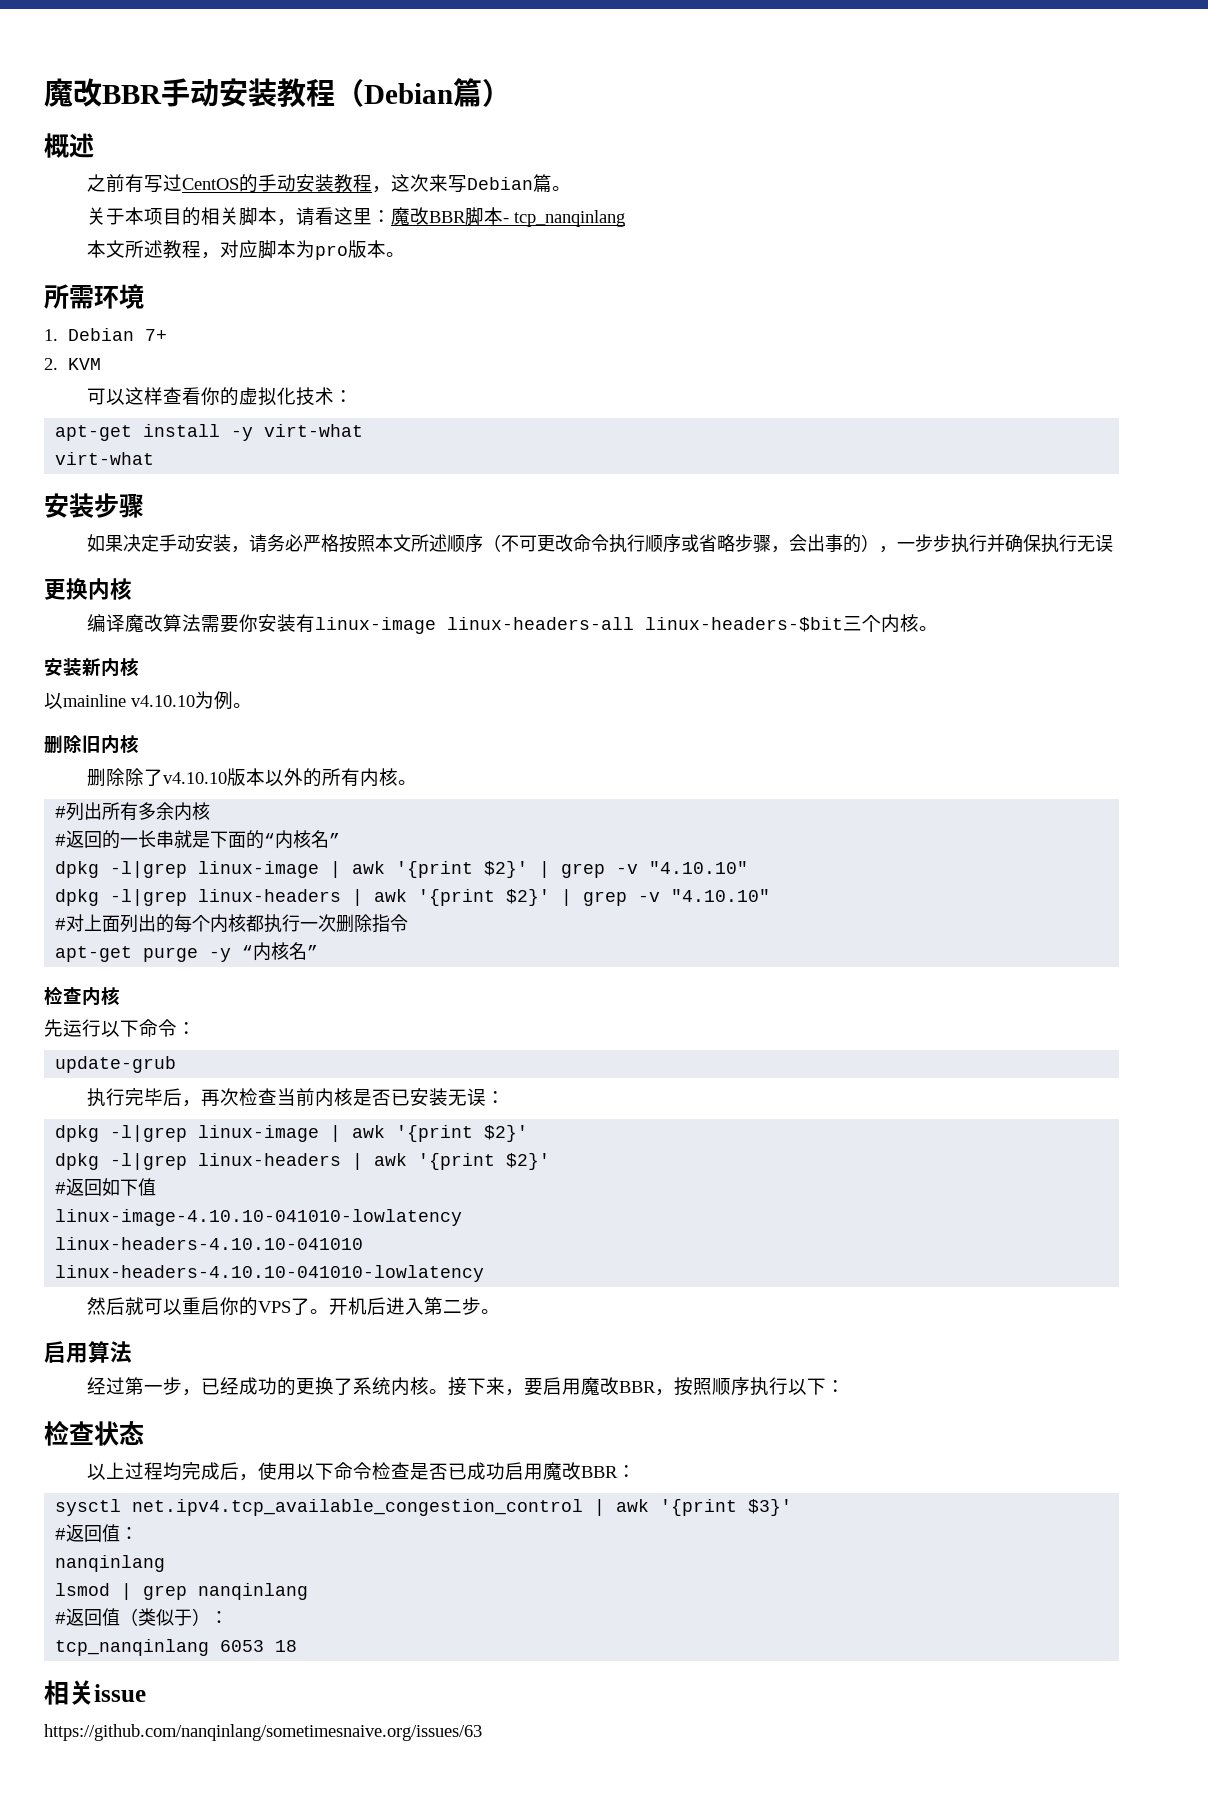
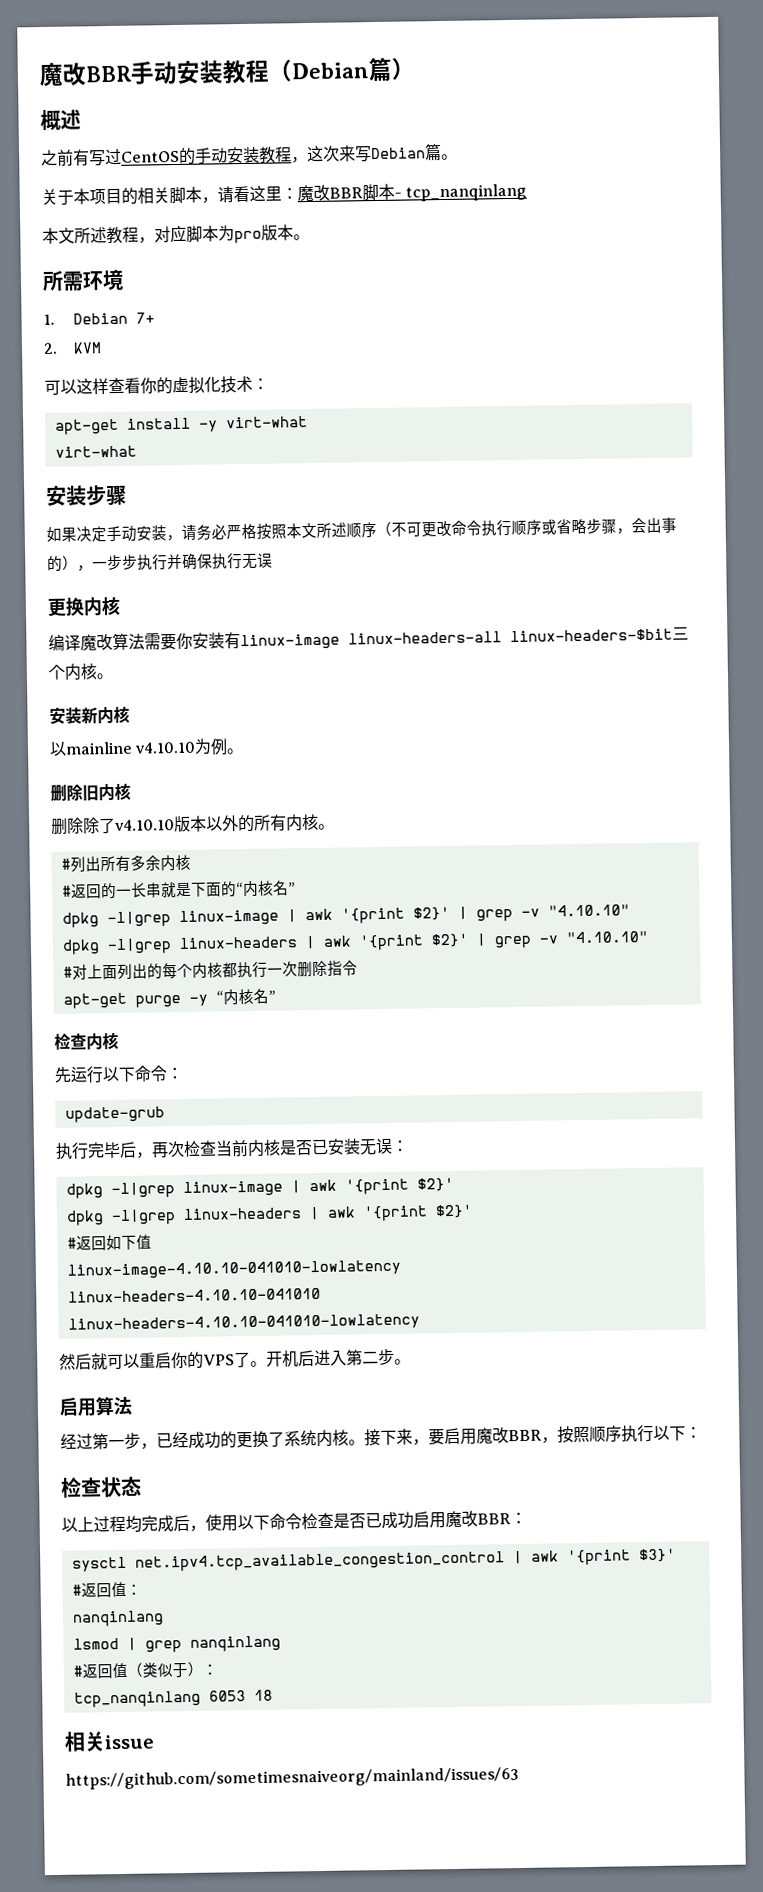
[44,1724,482,1741] https://github.com/nanqinlang/sometimesnaive.org/issues/63 -> [65,1767,519,1790] https://github.com/sometimesnaiveorg/mainland/issues/63

